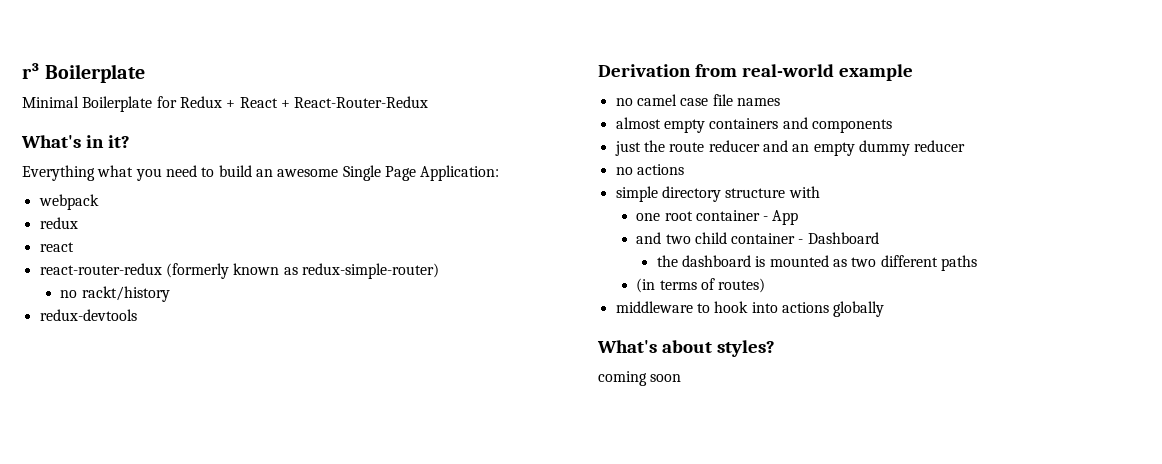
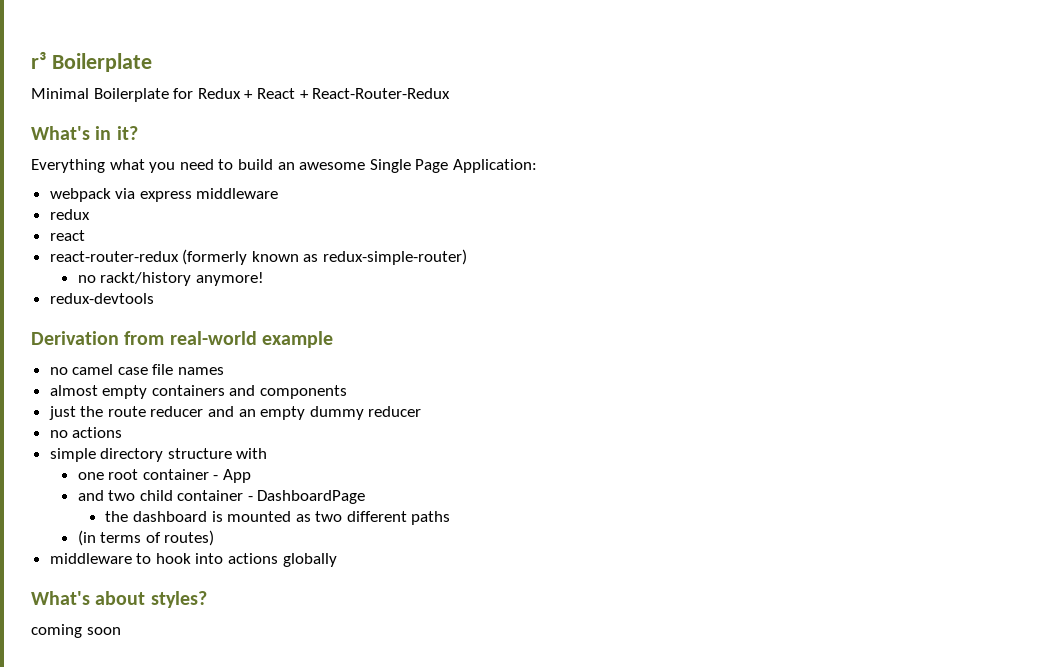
(99, 202) none -> [115,188,279,202] via express middleware
(170, 294) none -> [195,272,264,286] anymore!
[807,232,879,244] Dashboard -> [257,490,366,504] DashboardPage

